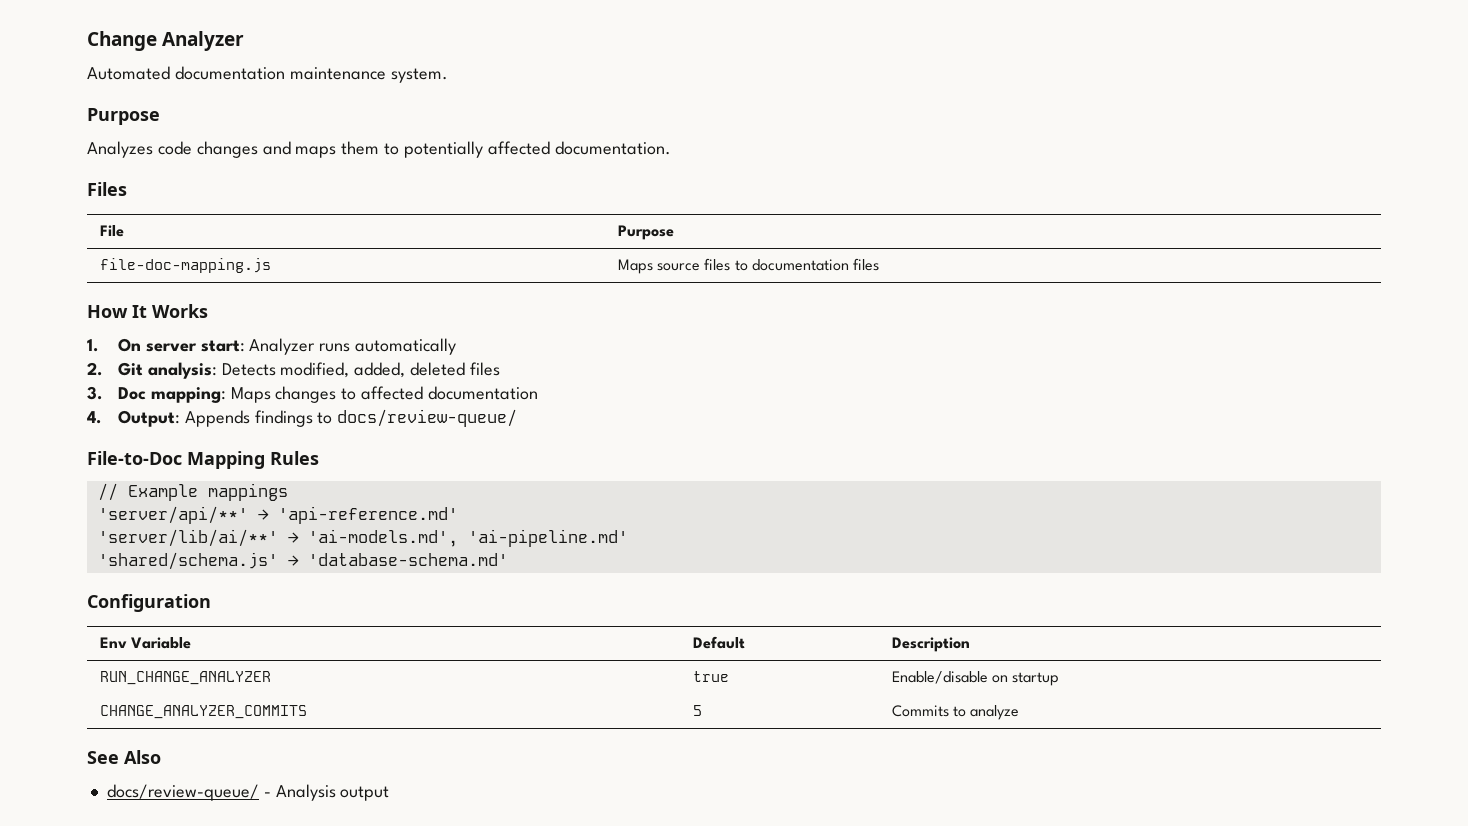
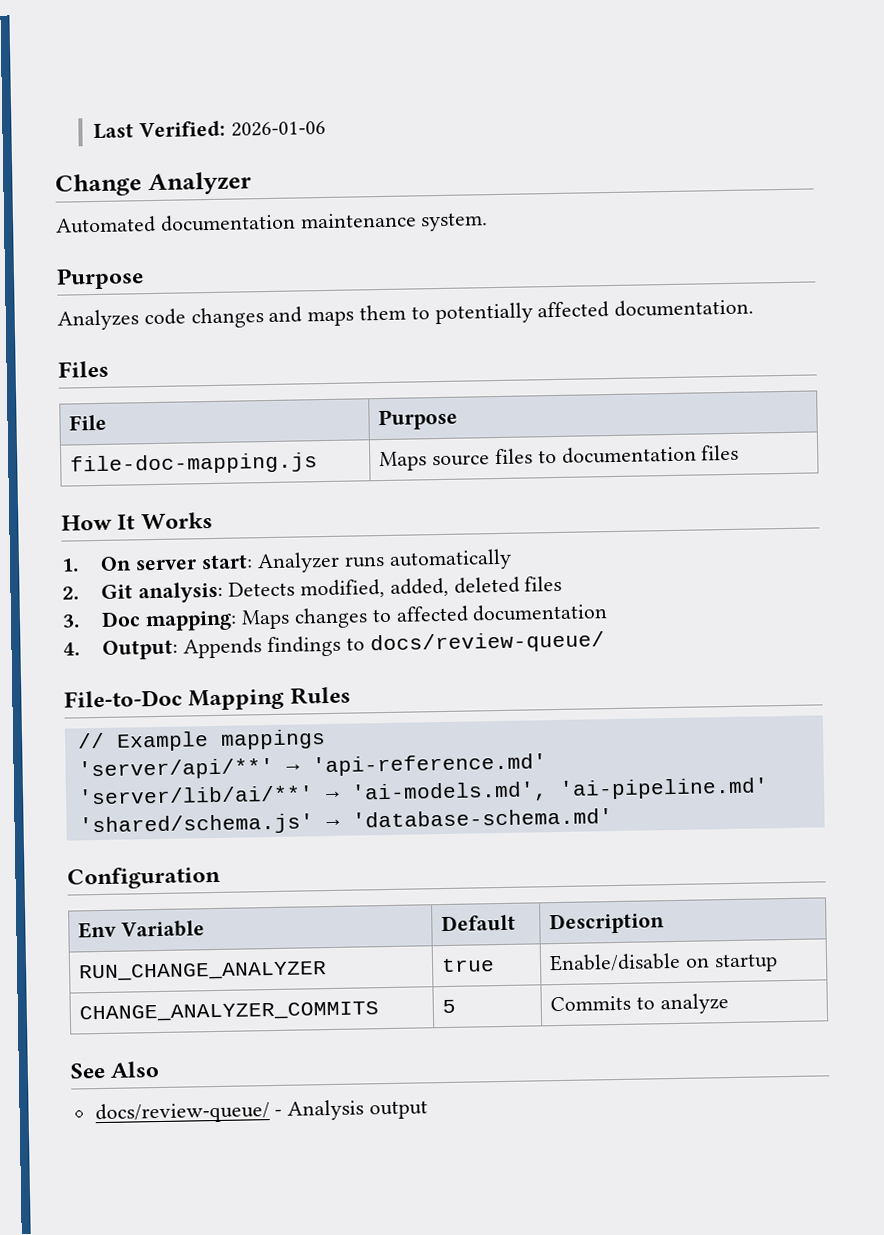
(87, 41) none -> [93,120,327,140] Last Verified: 2026-01-06 //

